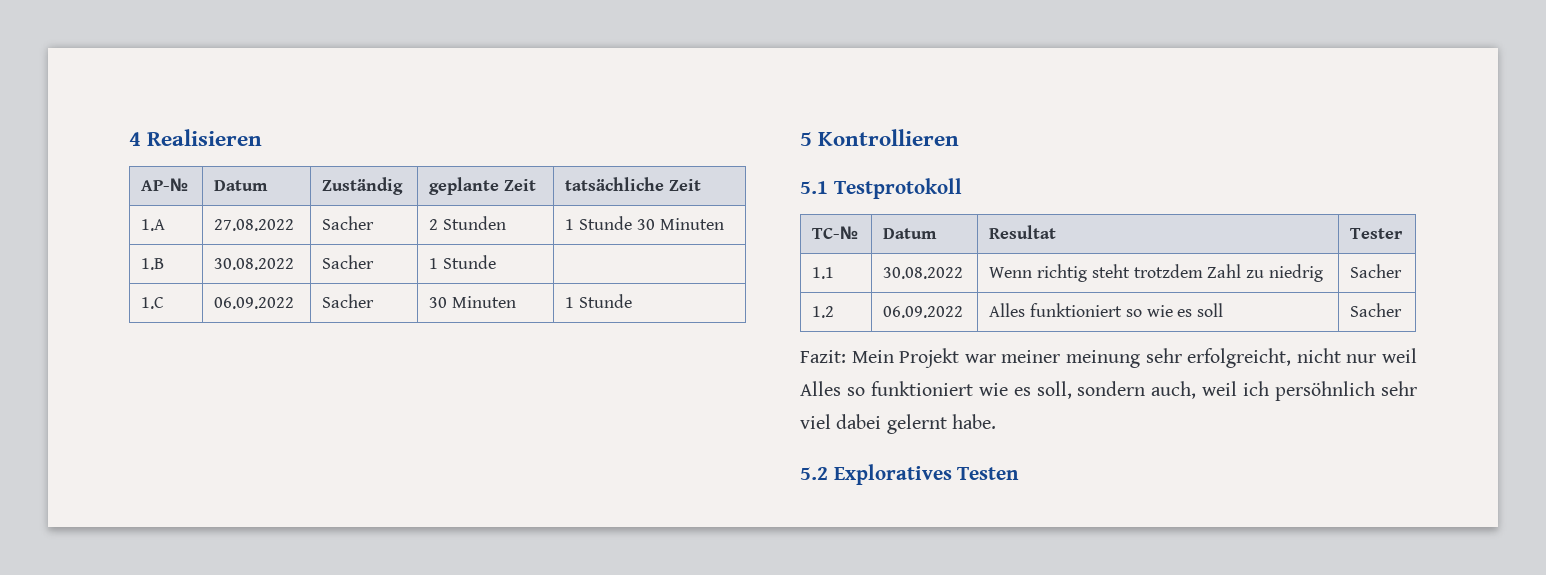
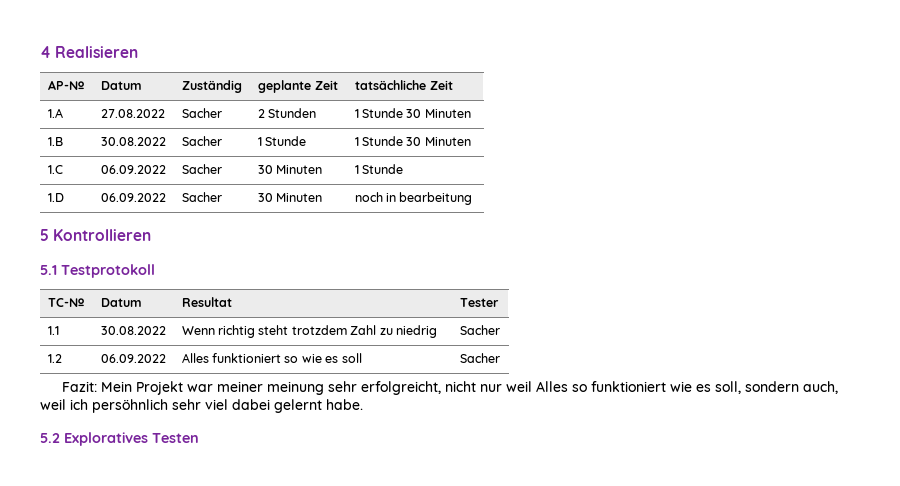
(497, 262) none -> [354,136,471,146] 1 Stunde 30 Minuten
(633, 301) none -> [47,193,64,202] [100,193,166,202] [181,192,222,202] [257,193,323,202] [354,192,473,205] // 1.D | 06.09.2022 | Sacher | 30 Minuten | noch in bearbeitung

